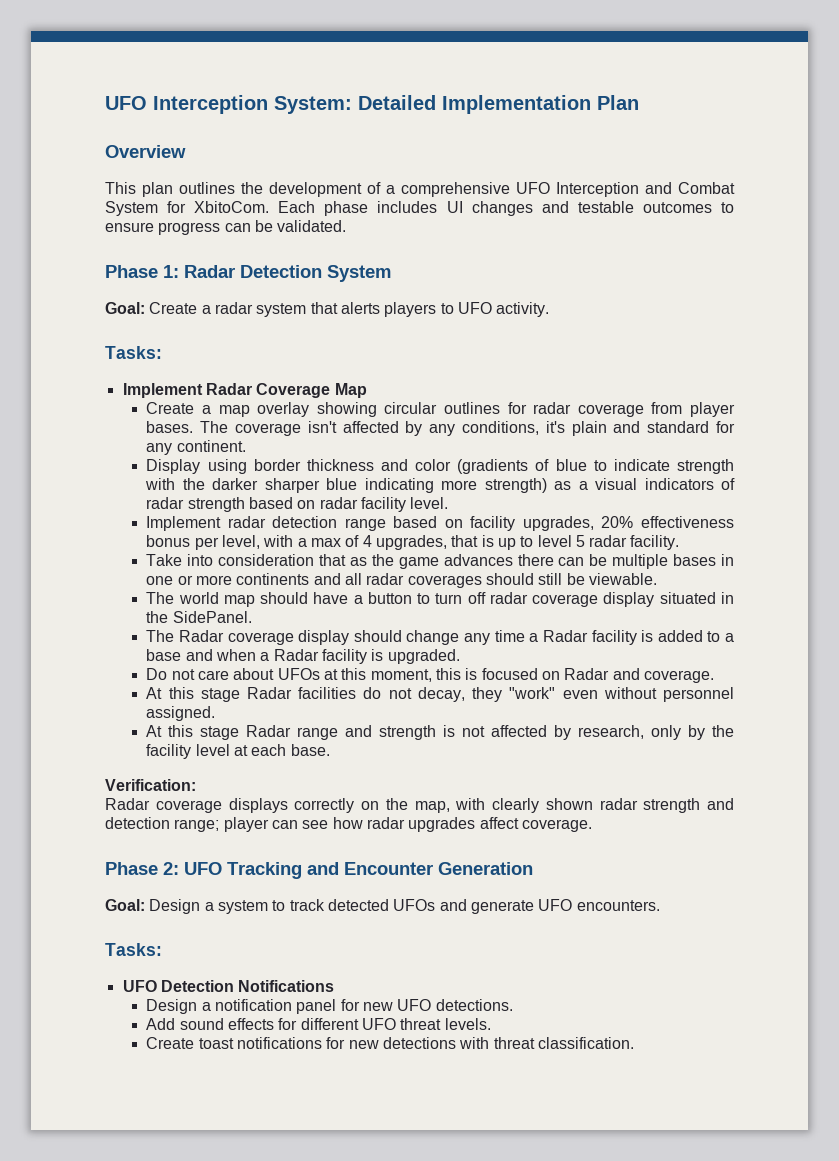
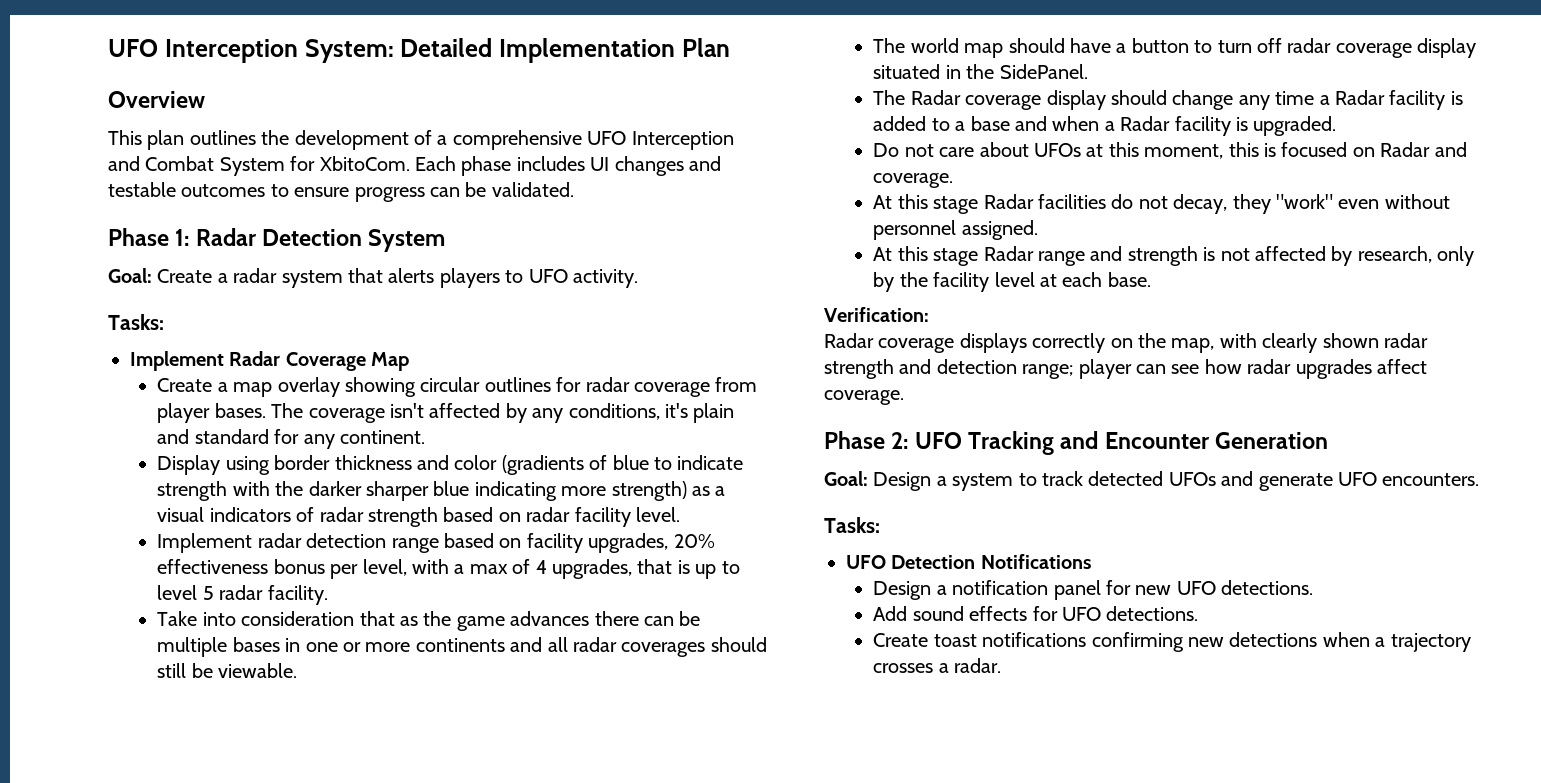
[300,1018,491,1030] different UFO threat levels. -> [1061,606,1199,621] UFO detections.
[326,1037,346,1049] for -> [1091,632,1184,652] confirming
[459,1037,634,1049] with threat classification. -> [1322,632,1471,652] [873,658,1002,673] when a trajectory crosses a radar.

